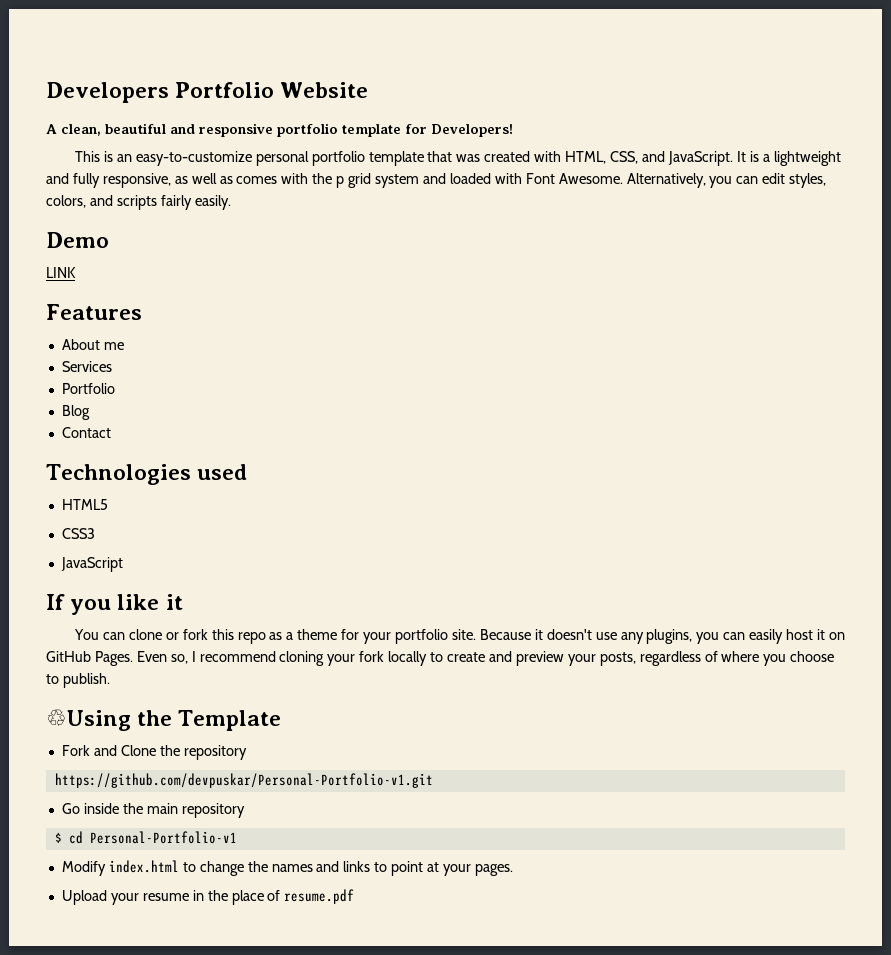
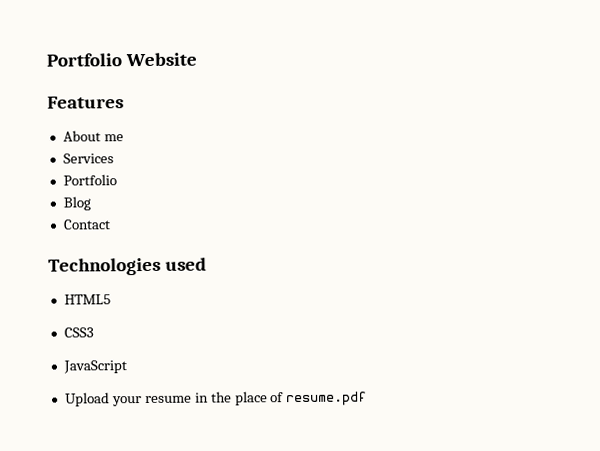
[46,82,169,103] Developers -> (46, 60) none
[46,123,513,137] [75,151,841,166] [46,173,827,188] [46,195,231,210] [46,232,109,248] [46,267,76,278] // A clean, beautiful and responsive portfolio template for Developers! // This is an easy-to-customize personal portfolio template that was created with HTML, CSS, and JavaScript. It is a lightweight and fully responsive, as well as comes with the p grid system and loaded with Font Awesome. Alternatively, you can edit styles, colors, and scripts fairly easily. // Demo // LINK -> (197, 59) none
[46,594,183,615] [74,629,845,644] [46,651,835,666] [46,673,110,688] [46,709,282,731] [61,745,247,760] [54,773,433,788] [61,803,245,818] [54,831,237,844] [61,860,513,876] // If you like it // You can clone or fork this repo as a theme for your portfolio site. Because it doesn't use any plugins, you can easily host it on GitHub Pages. Even so, I recommend cloning your fork locally to create and preview your posts, regardless of where you choose to publish. // ♲Using the Template // Fork and Clone the repository // https://github.com/devpuskar/Personal-Portfolio-v1.git // Go inside the main repository // $ cd Personal-Portfolio-v1 // Modify index.html to change the names and links to point at your pages. -> (127, 367) none

